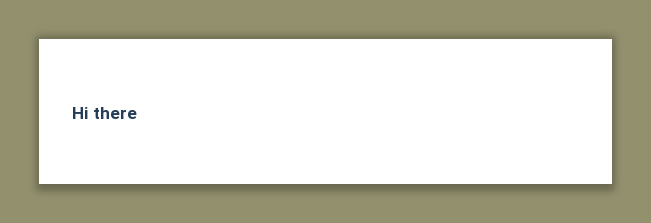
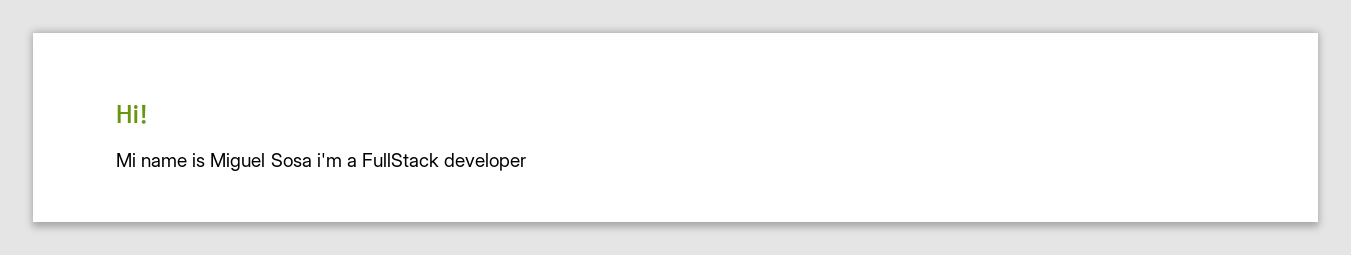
[72,107,137,119] Hi there -> [116,104,149,124] [116,153,527,171] Hi! // Mi name is Miguel Sosa i'm a FullStack developer

